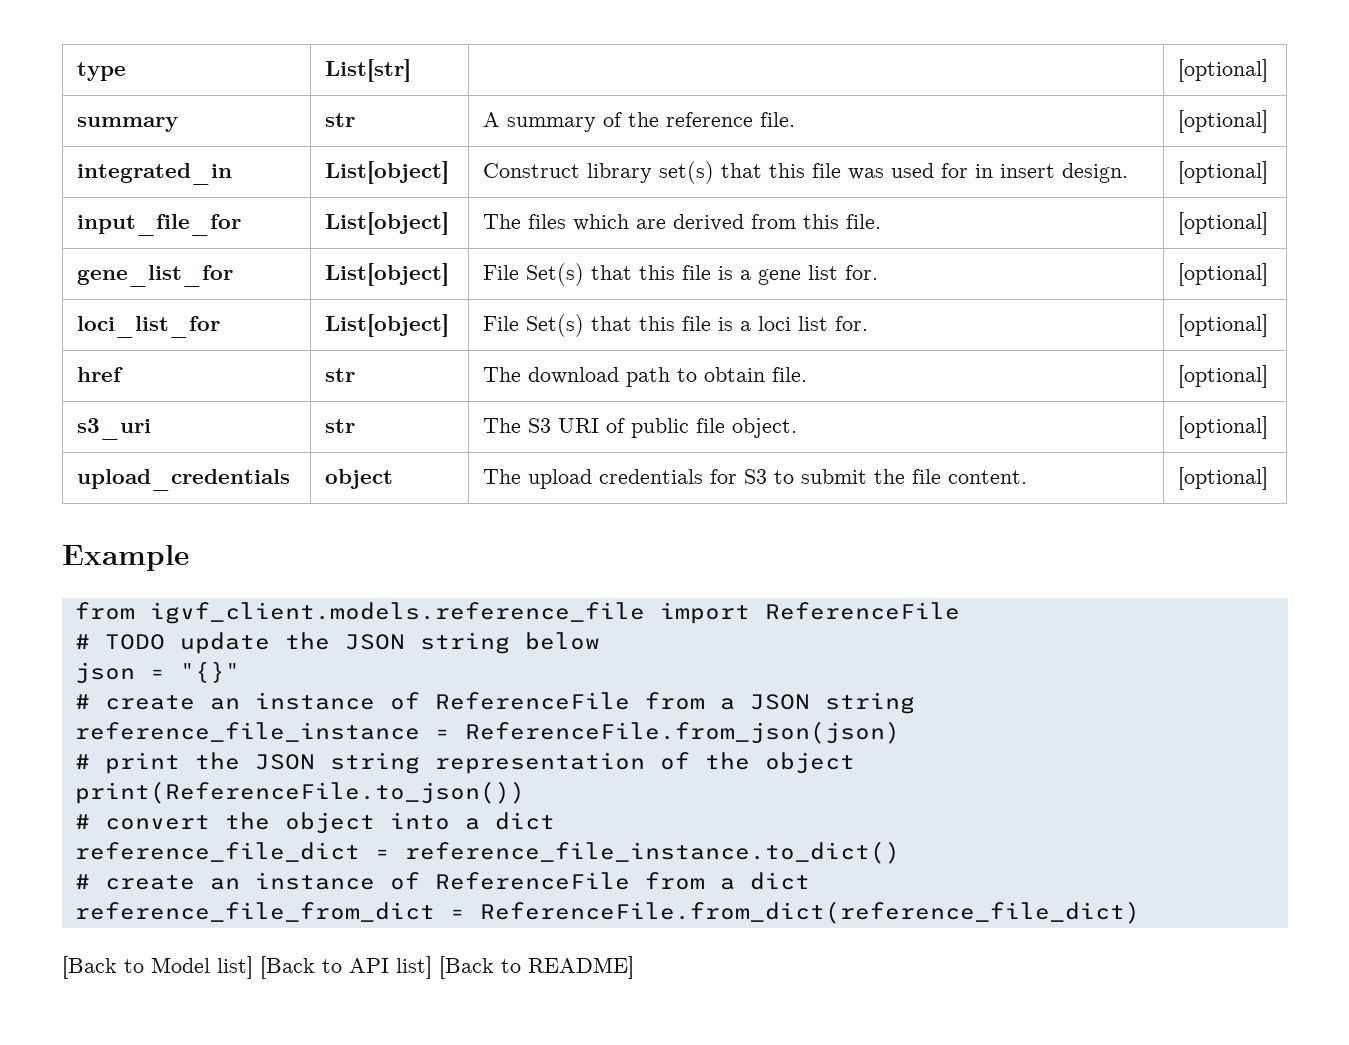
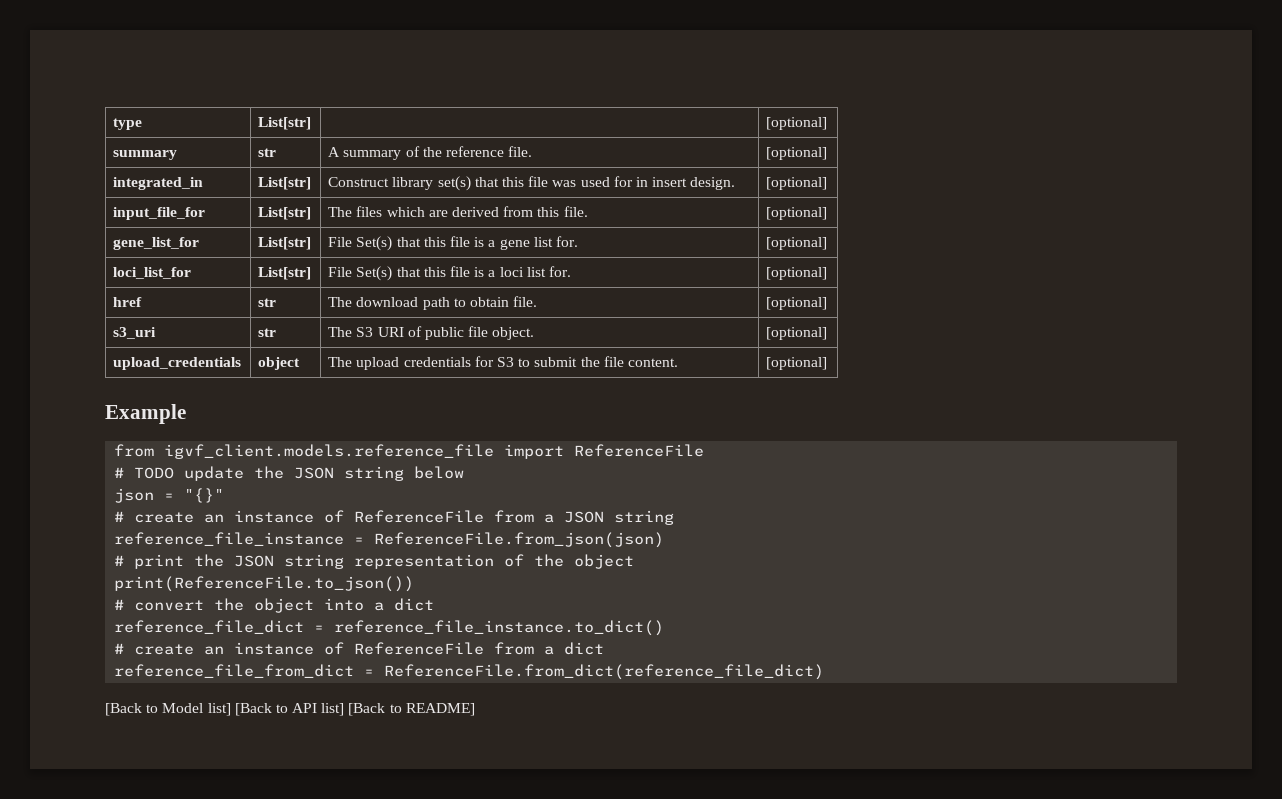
[324,161,449,184] List[object] -> [258,177,312,190] List[str]
[324,212,449,235] List[object] -> [258,207,312,220] List[str]
[324,263,449,286] List[object] -> [258,237,312,250] List[str]
[324,314,449,337] List[object] -> [258,267,312,280] List[str]

